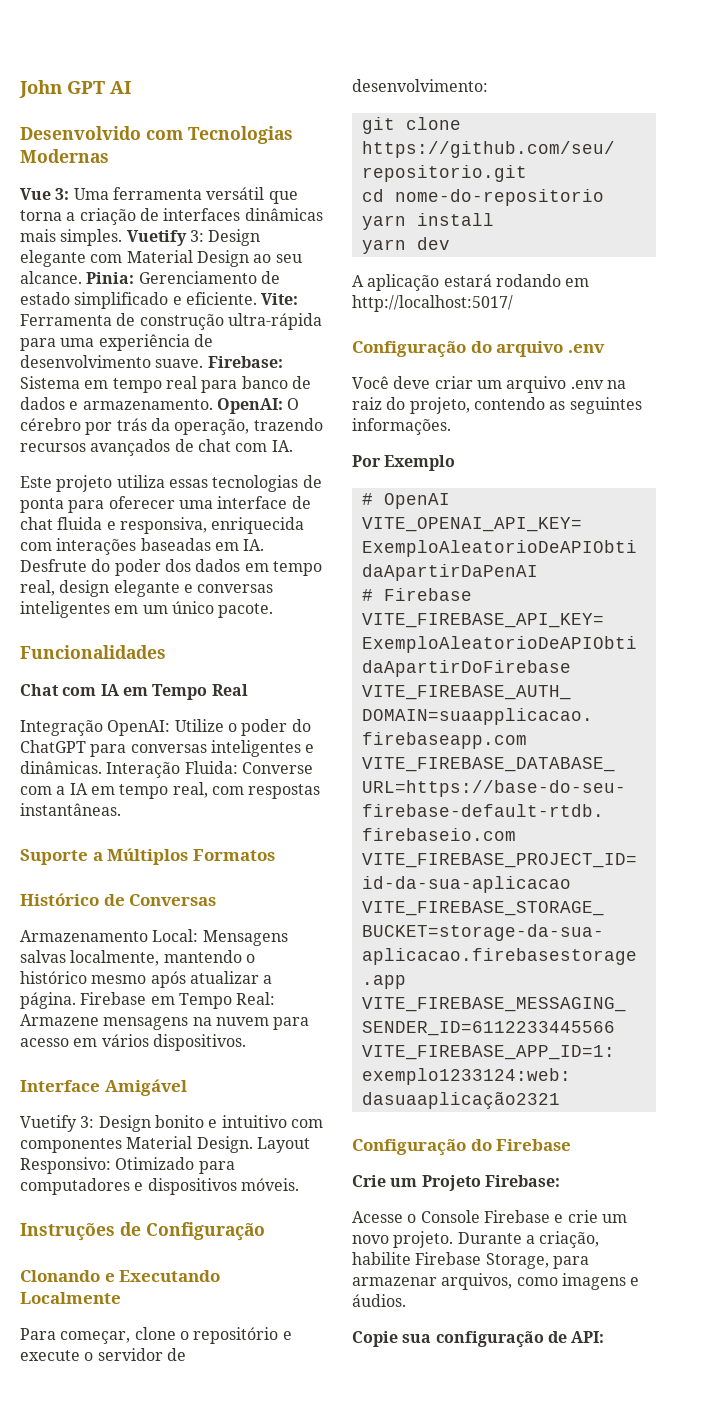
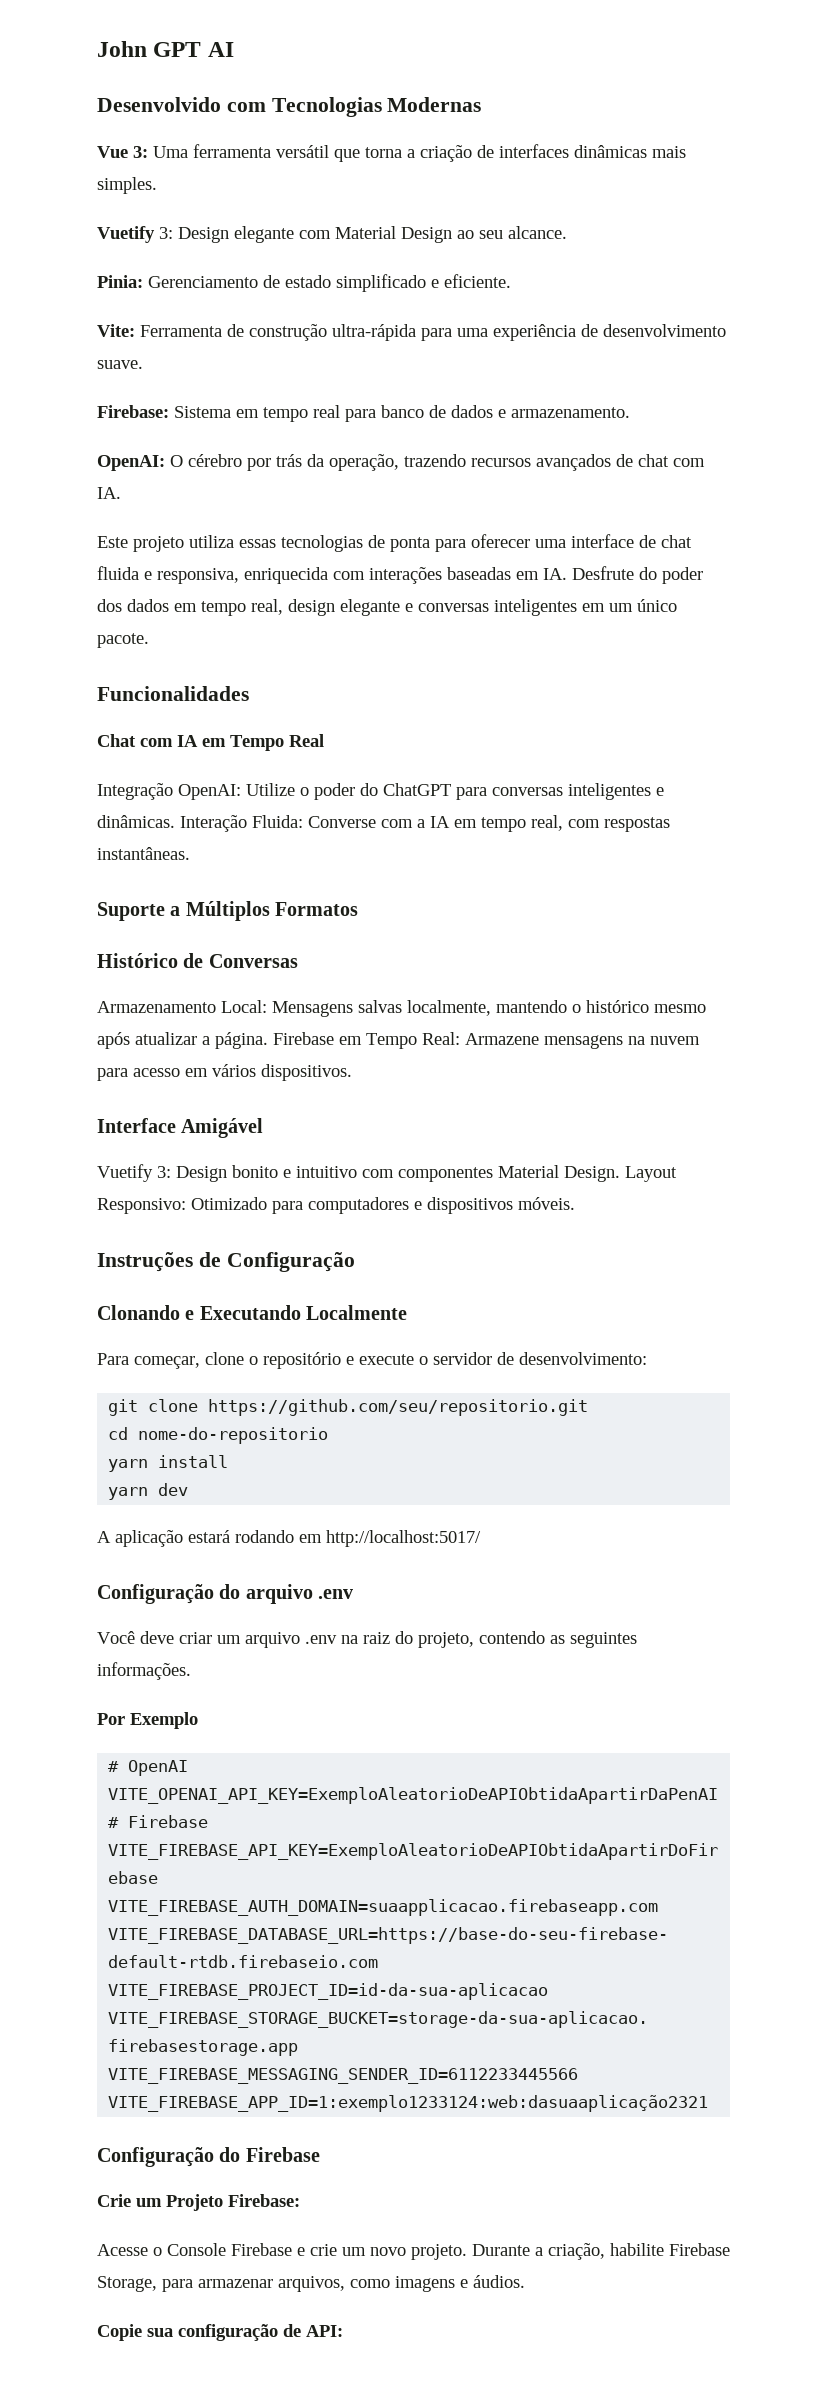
(123, 237) none -> (157, 185) //
(82, 277) none -> (567, 232) //
(257, 298) none -> (511, 281) //
(204, 363) none -> (143, 364) //
(213, 404) none -> (630, 412) //

